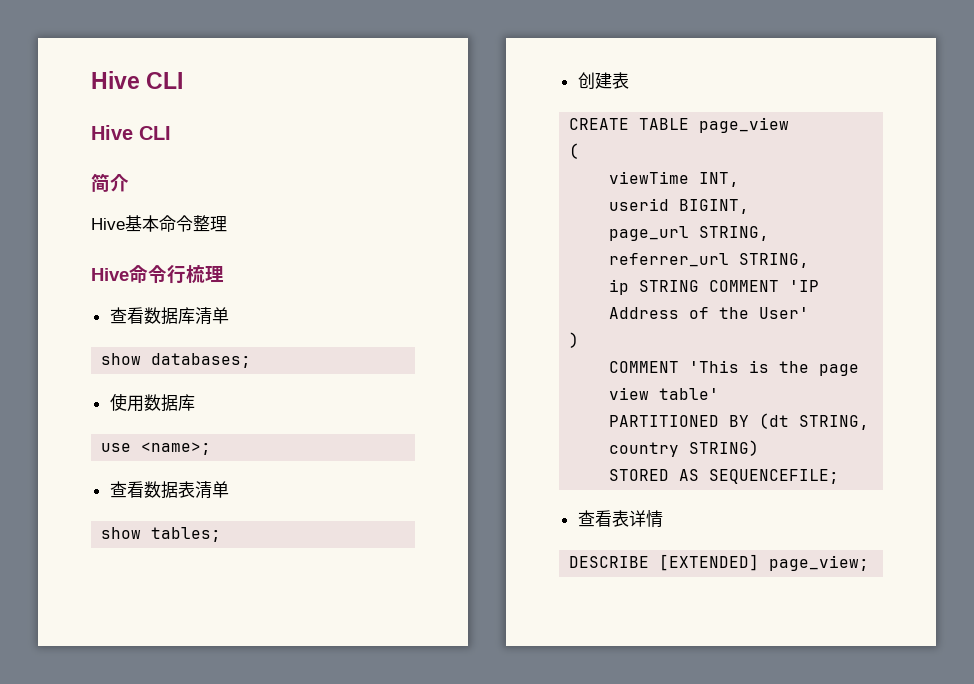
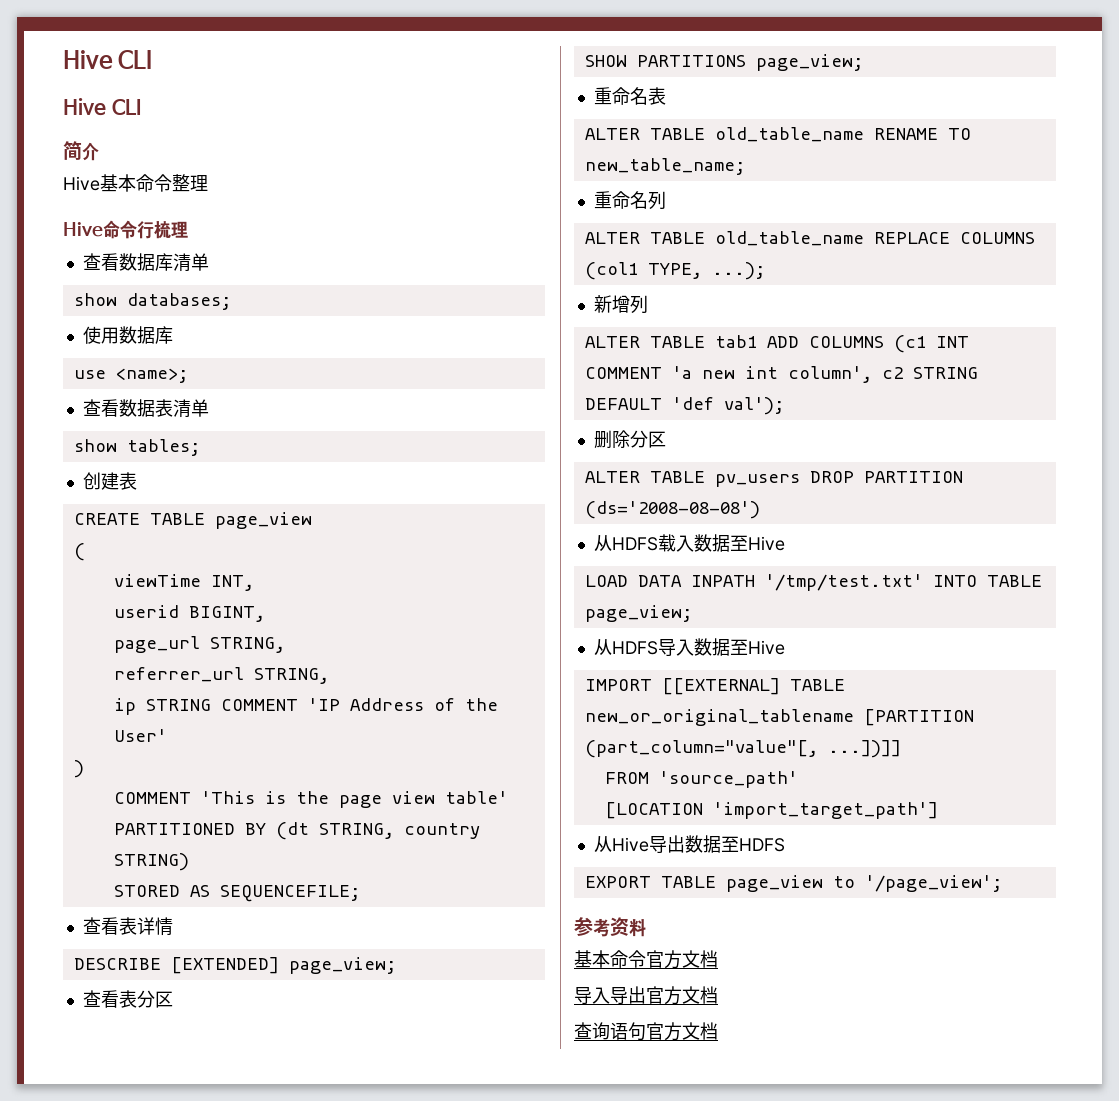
(870, 563) none -> [82,990,173,1008] [584,54,863,71] [593,87,666,105] [584,127,971,142] [584,158,745,175] [593,191,666,210] [584,231,1035,246] [584,262,765,280] [593,295,648,314] [584,335,969,353] [584,366,978,383] [584,397,784,415] [593,430,666,449] [584,471,963,487] [584,501,760,519] [593,534,785,552] [584,574,1042,591] [584,605,692,622] [593,638,785,656] [584,678,845,695] [584,709,974,726] [584,740,901,758] [604,771,798,788] [604,802,938,819] [593,835,785,853] [584,875,1002,892] [574,917,646,937] [574,950,718,969] [574,986,718,1005] [574,1022,718,1041] // 查看表分区 // SHOW PARTITIONS page_view; // 重命名表 // ALTER TABLE old_table_name RENAME TO new_table_name; // 重命名列 // ALTER TABLE old_table_name REPLACE COLUMNS (col1 TYPE, ...); // 新增列 // ALTER TABLE tab1 ADD COLUMNS (c1 INT COMMENT 'a new int column', c2 STRING DEFAULT 'def val'); // 删除分区 // ALTER TABLE pv_users DROP PARTITION (ds='2008-08-08') // 从HDFS载入数据至Hive // LOAD DATA INPATH '/tmp/test.txt' INTO TABLE page_view; // 从HDFS导入数据至Hive // IMPORT [[EXTERNAL] TABLE new_or_original_tablename [PARTITION (part_column="value"[, ...])]] // FROM 'source_path' // [LOCATION 'import_target_path'] // 从Hive导出数据至HDFS // EXPORT TABLE page_view to '/page_view'; // 参考资料 // 基本命令官方文档 // 导入导出官方文档 // 查询语句官方文档

